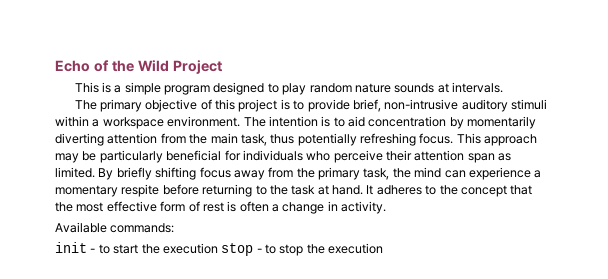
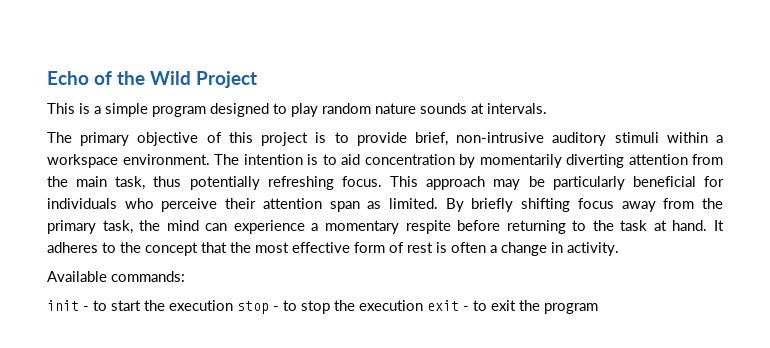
(384, 248) none -> [427,300,598,314] exit - to exit the program

